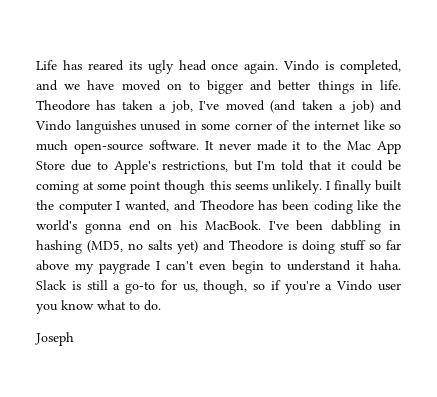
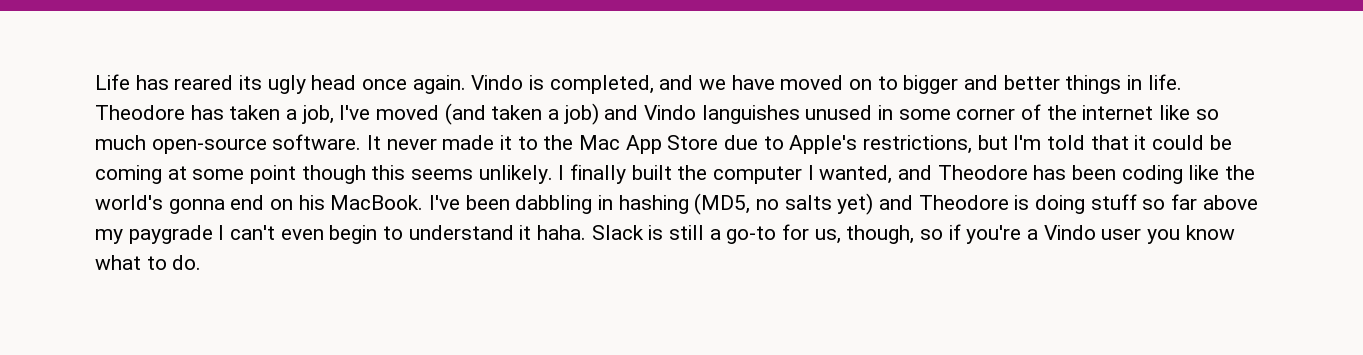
[35,332,74,346] // Joseph -> (202, 262) none

